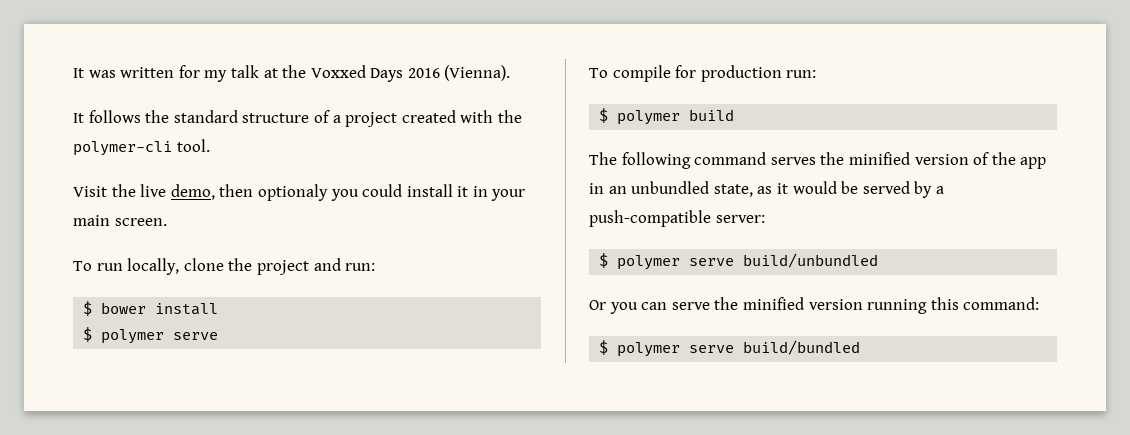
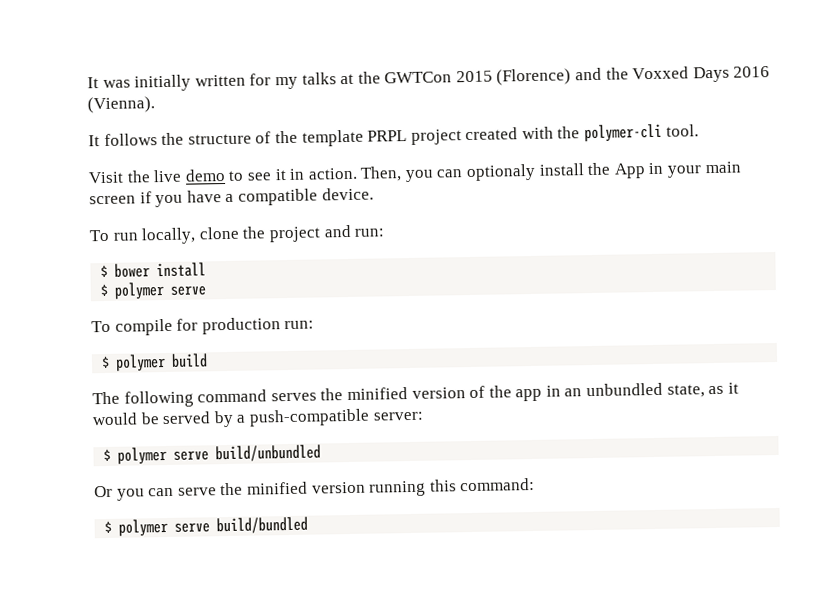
(116, 74) none -> [134,74,192,92] initially
[230,65,259,78] talk -> [301,72,337,85] talks
(307, 71) none -> [384,67,629,86] GWTCon 2015 (Florence) and the
[173,110,238,123] standard -> (185, 139) none
[332,115,341,123] a -> [274,129,408,147] the template PRPL
[170,184,526,201] [73,215,167,226] demo, then optionaly you could install it in your main screen. -> [184,161,741,183] [89,187,374,208] demo to see it in action. Then, you can optionaly install the App in your main screen if you have a compatible device.

